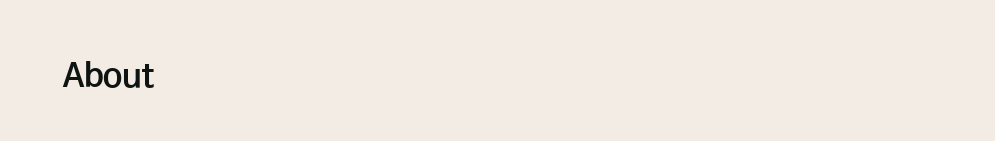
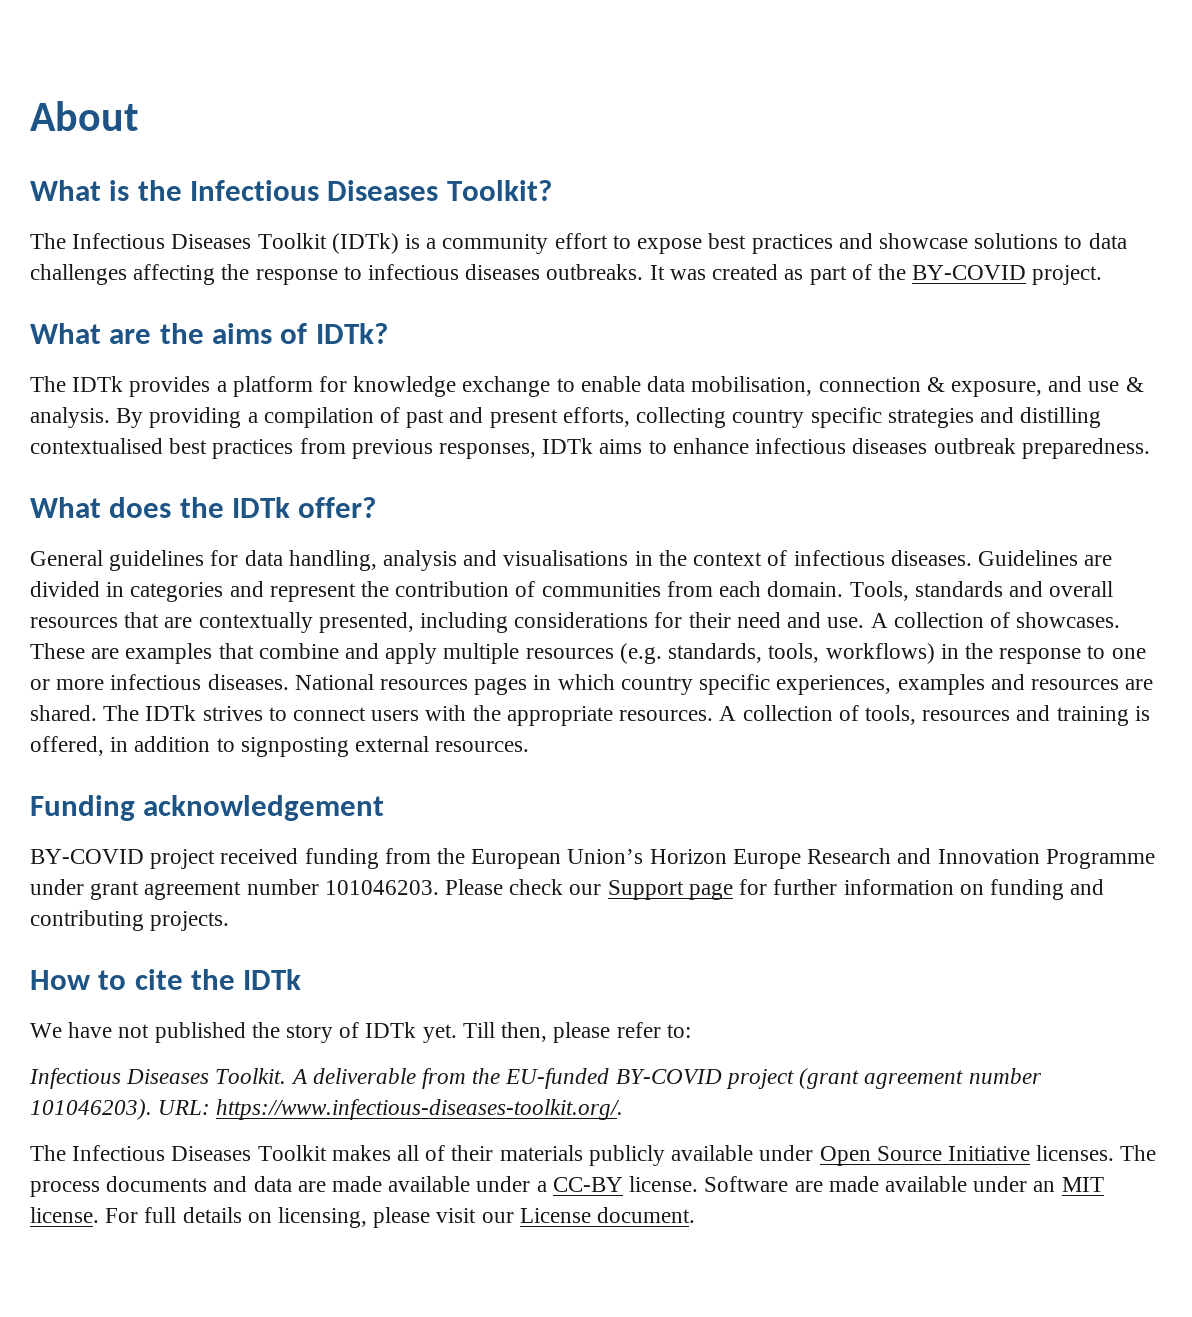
(154, 74) none -> [30,180,552,201] [30,233,1127,254] [30,264,1103,285] [30,323,388,344] [30,376,1144,397] [30,407,1102,428] [30,438,1150,459] [30,497,377,518] [30,550,1113,571] [30,581,1114,602] [30,612,1121,633] [30,643,1146,664] [30,674,1154,695] [30,705,1150,726] [30,736,530,757] [30,795,385,821] [30,848,1155,869] [30,879,1105,900] [30,910,230,931] [30,969,302,990] [30,1022,691,1043] [29,1068,1042,1089] [30,1099,624,1120] [30,1145,1157,1166] [30,1176,1104,1197] [30,1207,696,1228] // What is the Infectious Diseases Toolkit? // The Infectious Diseases Toolkit (IDTk) is a community effort to expose best practices and showcase solutions to data challenges affecting the response to infectious diseases outbreaks. It was created as part of the BY-COVID project. // What are the aims of IDTk? // The IDTk provides a platform for knowledge exchange to enable data mobilisation, connection & exposure, and use & analysis. By providing a compilation of past and present efforts, collecting country specific strategies and distilling contextualised best practices from previous responses, IDTk aims to enhance infectious diseases outbreak preparedness. // What does the IDTk offer? // General guidelines for data handling, analysis and visualisations in the context of infectious diseases. Guidelines are divided in categories and represent the contribution of communities from each domain. Tools, standards and overall resources that are contextually presented, including considerations for their need and use. A collection of showcases. These are examples that combine and apply multiple resources (e.g. standards, tools, workflows) in the response to one or more infectious diseases. National resources pages in which country specific experiences, examples and resources are shared. The IDTk strives to connect users with the appropriate resources. A collection of tools, resources and training is offered, in addition to signposting external resources. // Funding acknowledgement // BY-COVID project received funding from the European Union’s Horizon Europe Research and Innovation Programme under grant agreement number 101046203. Please check our Support page for further information on funding and contributing projects. // How to cite the IDTk // We have not published the story of IDTk yet. Till then, please refer to: // Infectious Diseases Toolkit. A deliverable from the EU-funded BY-COVID project (grant agreement number 101046203). URL: https://www.infectious-diseases-toolkit.org/. // The Infectious Diseases Toolkit makes all of their materials publicly available under Open Source Initiative licenses. The process documents and data are made available under a CC-BY license. Software are made available under an MIT license. For full details on licensing, please visit our License document.

